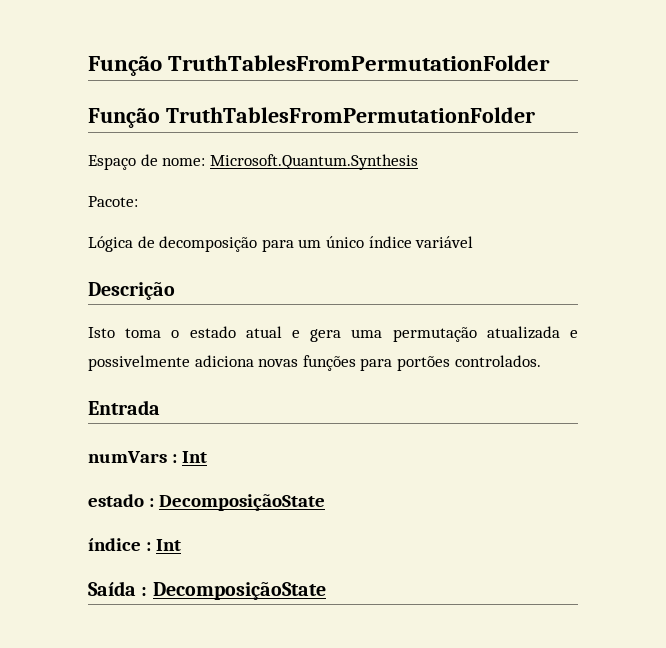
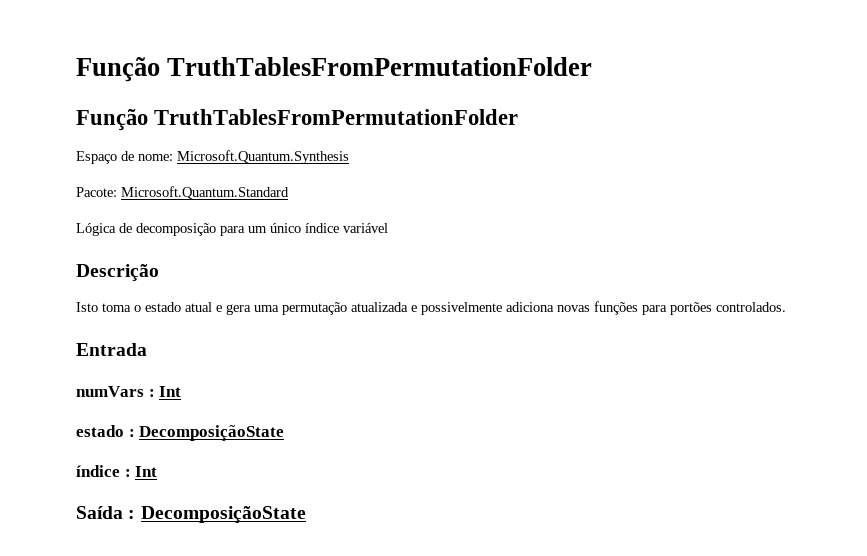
(138, 201) none -> [121,186,289,199] Microsoft.Quantum.Standard

